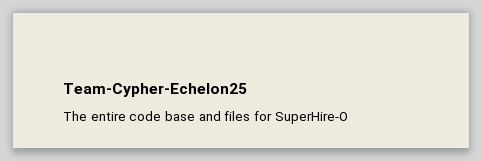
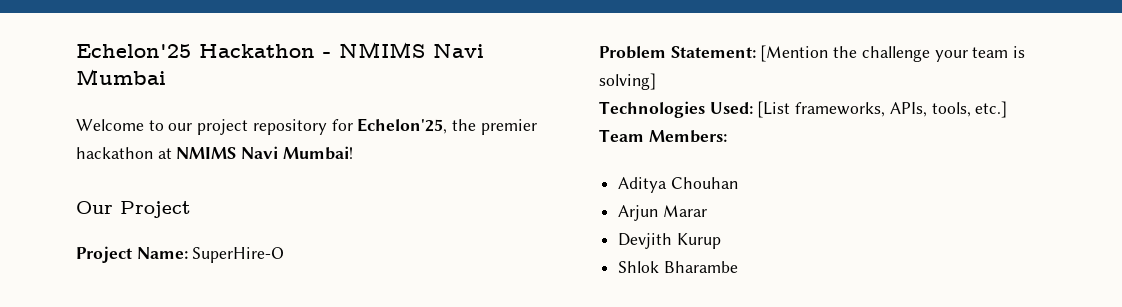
[63,83,247,97] [63,111,348,124] Team-Cypher-Echelon25 // The entire code base and files for SuperHire-O -> [76,42,484,58] [76,69,166,85] [76,118,537,135] [76,146,353,160] [76,201,191,218] [76,246,285,263] [599,45,1026,62] [599,73,656,90] [599,101,1008,118] [599,129,727,143] [618,177,738,193] [618,205,707,221] [618,233,721,249] [618,261,738,273] Echelon'25 Hackathon - NMIMS Navi Mumbai // Welcome to our project repository for Echelon'25, the premier hackathon at NMIMS Navi Mumbai! // Our Project // Project Name: SuperHire-O // Problem Statement: [Mention the challenge your team is solving] // Technologies Used: [List frameworks, APIs, tools, etc.] // Team Members: // Aditya Chouhan // Arjun Marar // Devjith Kurup // Shlok Bharambe

